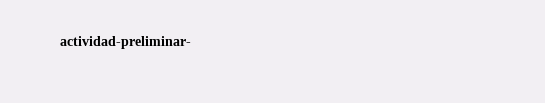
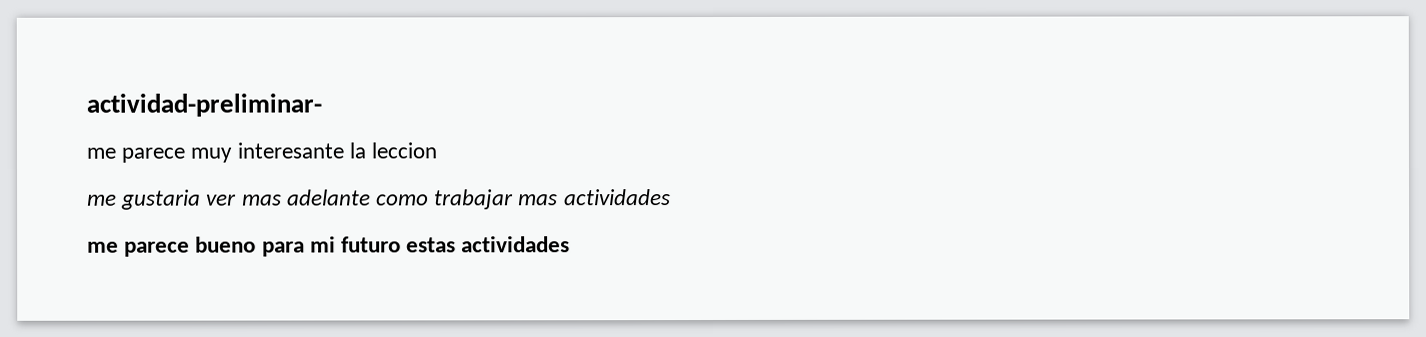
(191, 42) none -> [86,142,438,163] [87,189,671,210] [87,236,571,257] // me parece muy interesante la leccion // me gustaria ver mas adelante como trabajar mas actividades // me parece bueno para mi futuro estas actividades

